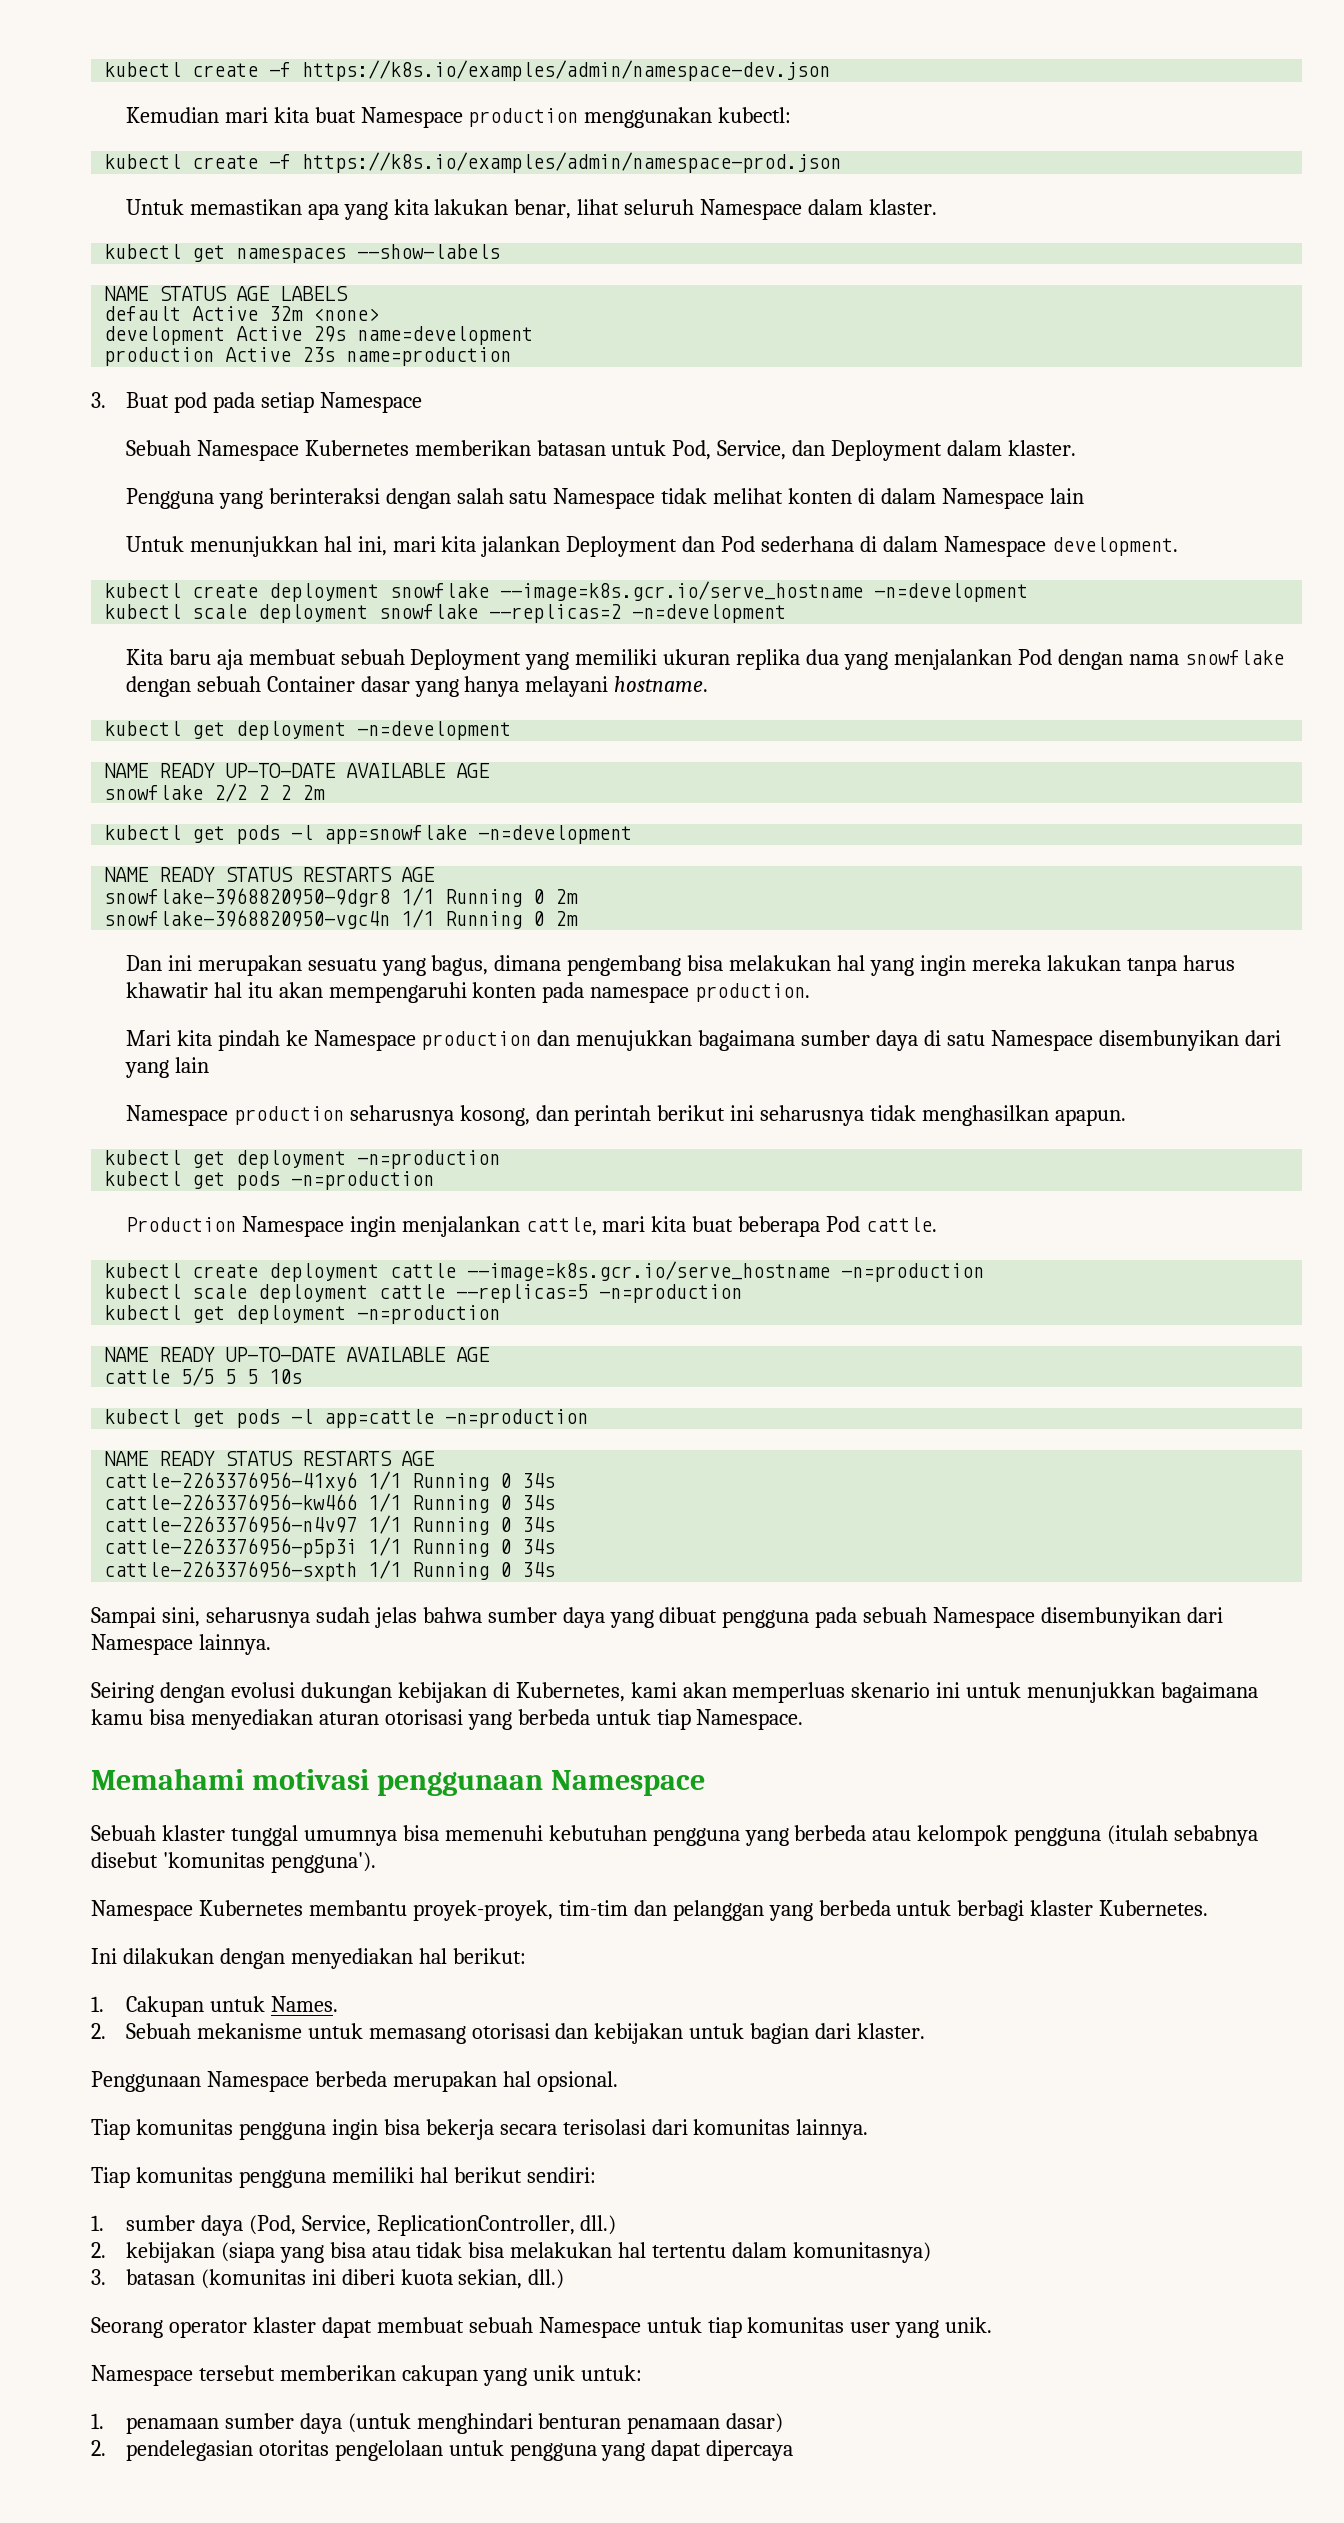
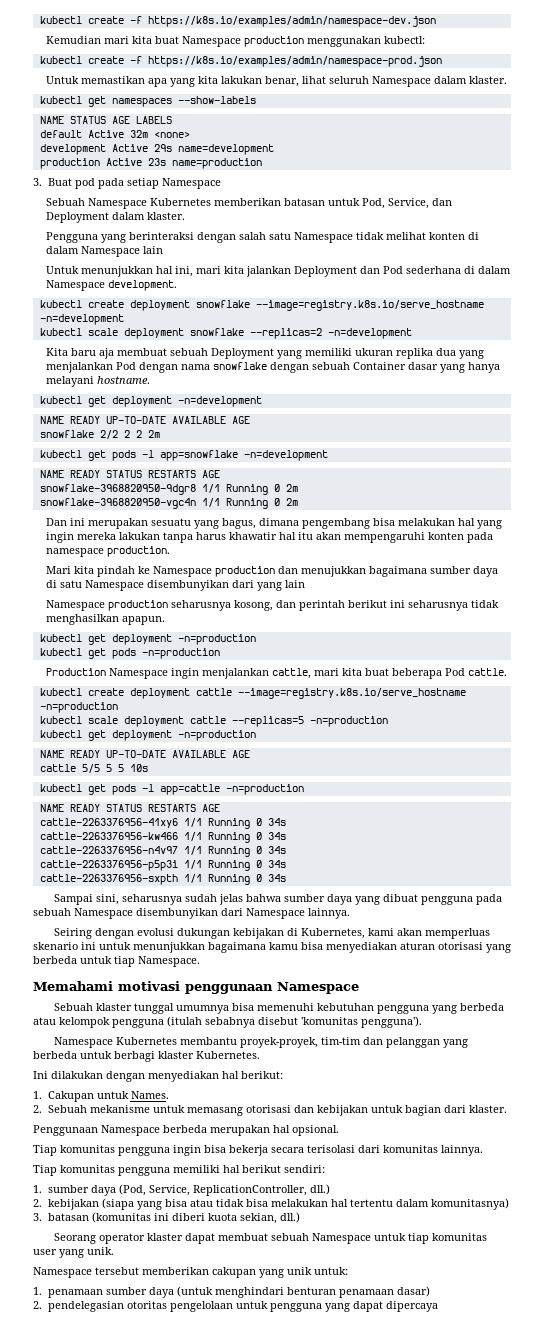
[500,581,864,601] --image=k8s.gcr.io/serve_hostname -> [255,300,484,311] --image=registry.k8s.io/serve_hostname
[467,1261,831,1281] --image=k8s.gcr.io/serve_hostname -> [237,688,466,699] --image=registry.k8s.io/serve_hostname

